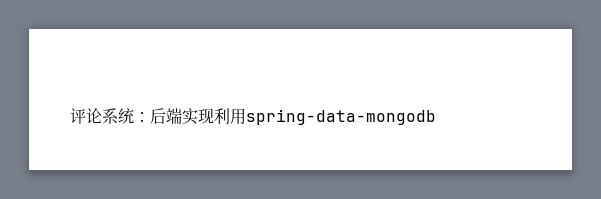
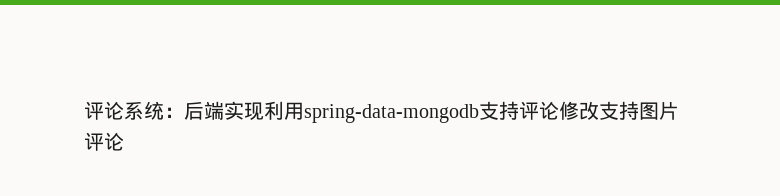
(436, 117) none -> [479,101,679,120] [84,132,124,151] 支持评论修改支持图片评论

